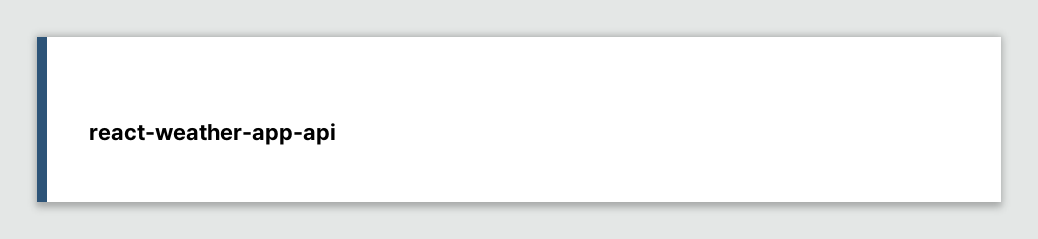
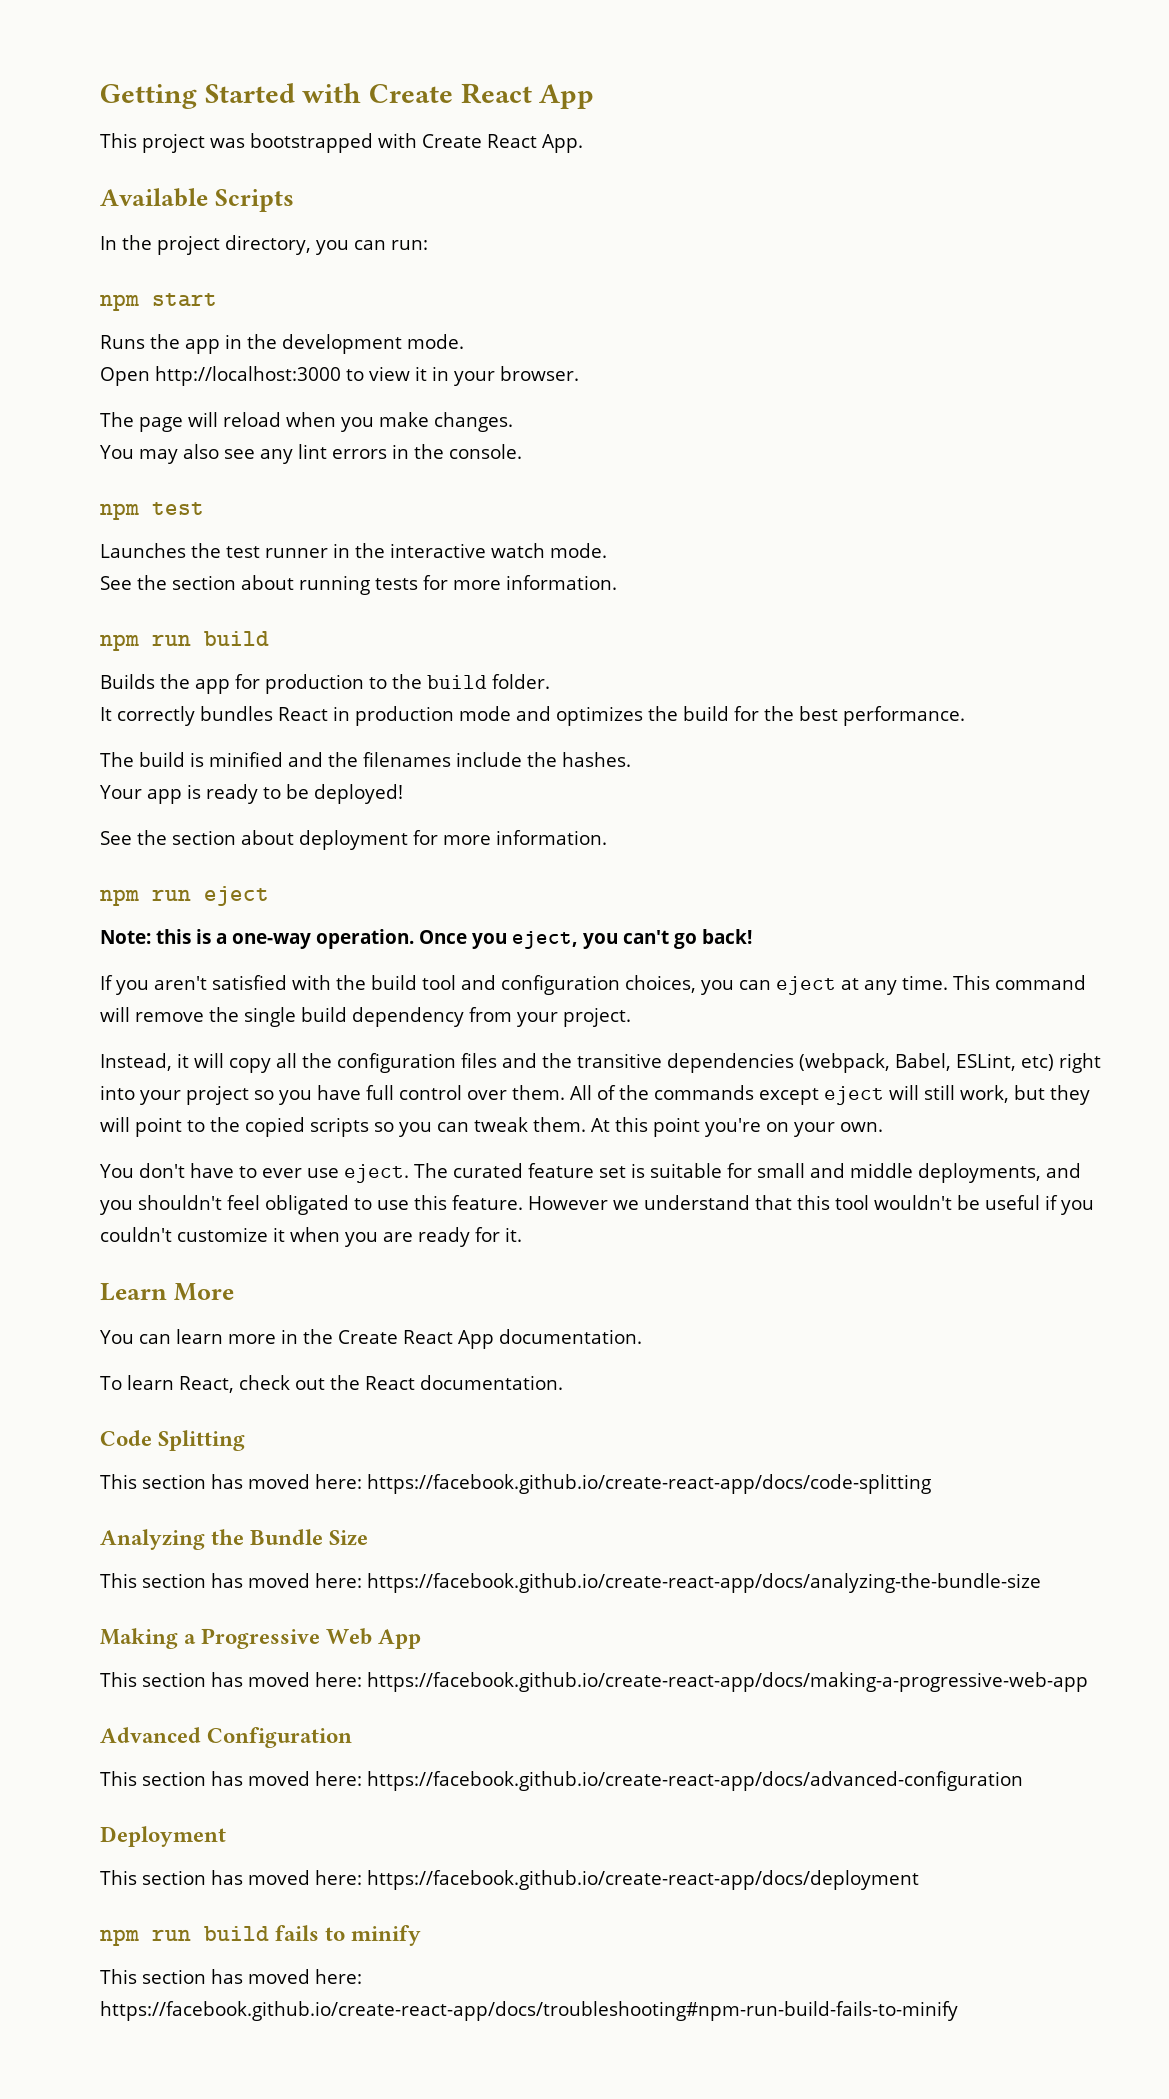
[89,123,336,145] react-weather-app-api -> [100,83,595,109] [100,133,583,153] [100,188,294,212] [100,235,428,255] [100,293,217,311] [100,334,464,354] [100,366,579,386] [100,412,513,432] [100,444,522,464] [100,502,204,520] [100,543,607,558] [100,575,617,595] [100,631,269,651] [100,674,550,694] [100,706,965,726] [100,752,631,767] [100,784,403,804] [100,830,607,850] [100,886,269,906] [100,929,752,949] [100,975,1086,995] [100,1007,631,1027] [100,1053,1101,1073] [100,1085,1090,1105] [100,1117,883,1137] [100,1163,1081,1183] [100,1195,1094,1215] [100,1227,522,1247] [100,1283,234,1301] [100,1329,642,1349] [100,1375,563,1393] [100,1430,246,1451] [100,1474,931,1494] [100,1529,369,1550] [100,1573,1041,1593] [100,1628,422,1649] [100,1672,1088,1692] [100,1727,353,1748] [100,1771,1023,1791] [100,1826,226,1847] [100,1870,919,1890] [100,1925,422,1946] [100,1969,362,1984] [100,2001,958,2021] Getting Started with Create React App // This project was bootstrapped with Create React App. // Available Scripts // In the project directory, you can run: // npm start // Runs the app in the development mode. // Open http://localhost:3000 to view it in your browser. // The page will reload when you make changes. // You may also see any lint errors in the console. // npm test // Launches the test runner in the interactive watch mode. // See the section about running tests for more information. // npm run build // Builds the app for production to the build folder. // It correctly bundles React in production mode and optimizes the build for the best performance. // The build is minified and the filenames include the hashes. // Your app is ready to be deployed! // See the section about deployment for more information. // npm run eject // Note: this is a one-way operation. Once you eject, you can't go back! // If you aren't satisfied with the build tool and configuration choices, you can eject at any time. This command will remove the single build dependency from your project. // Instead, it will copy all the configuration files and the transitive dependencies (webpack, Babel, ESLint, etc) right into your project so you have full control over them. All of the commands except eject will still work, but they will point to the copied scripts so you can tweak them. At this point you're on your own. // You don't have to ever use eject. The curated feature set is suitable for small and middle deployments, and you shouldn't feel obligated to use this feature. However we understand that this tool wouldn't be useful if you couldn't customize it when you are ready for it. // Learn More // You can learn more in the Create React App documentation. // To learn React, check out the React documentation. // Code Splitting // This section has moved here: https://facebook.github.io/create-react-app/docs/code-splitting // Analyzing the Bundle Size // This section has moved here: https://facebook.github.io/create-react-app/docs/analyzing-the-bundle-size // Making a Progressive Web App // This section has moved here: https://facebook.github.io/create-react-app/docs/making-a-progressive-web-app // Advanced Configuration // This section has moved here: https://facebook.github.io/create-react-app/docs/advanced-configuration // Deployment // This section has moved here: https://facebook.github.io/create-react-app/docs/deployment // npm run build fails to minify // This section has moved here: https://facebook.github.io/create-react-app/docs/troubleshooting#npm-run-build-fails-to-minify

